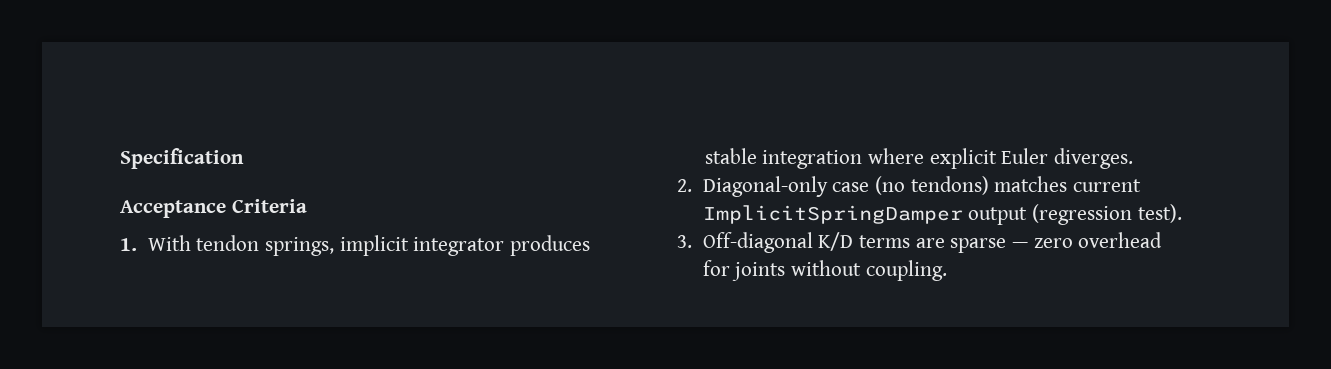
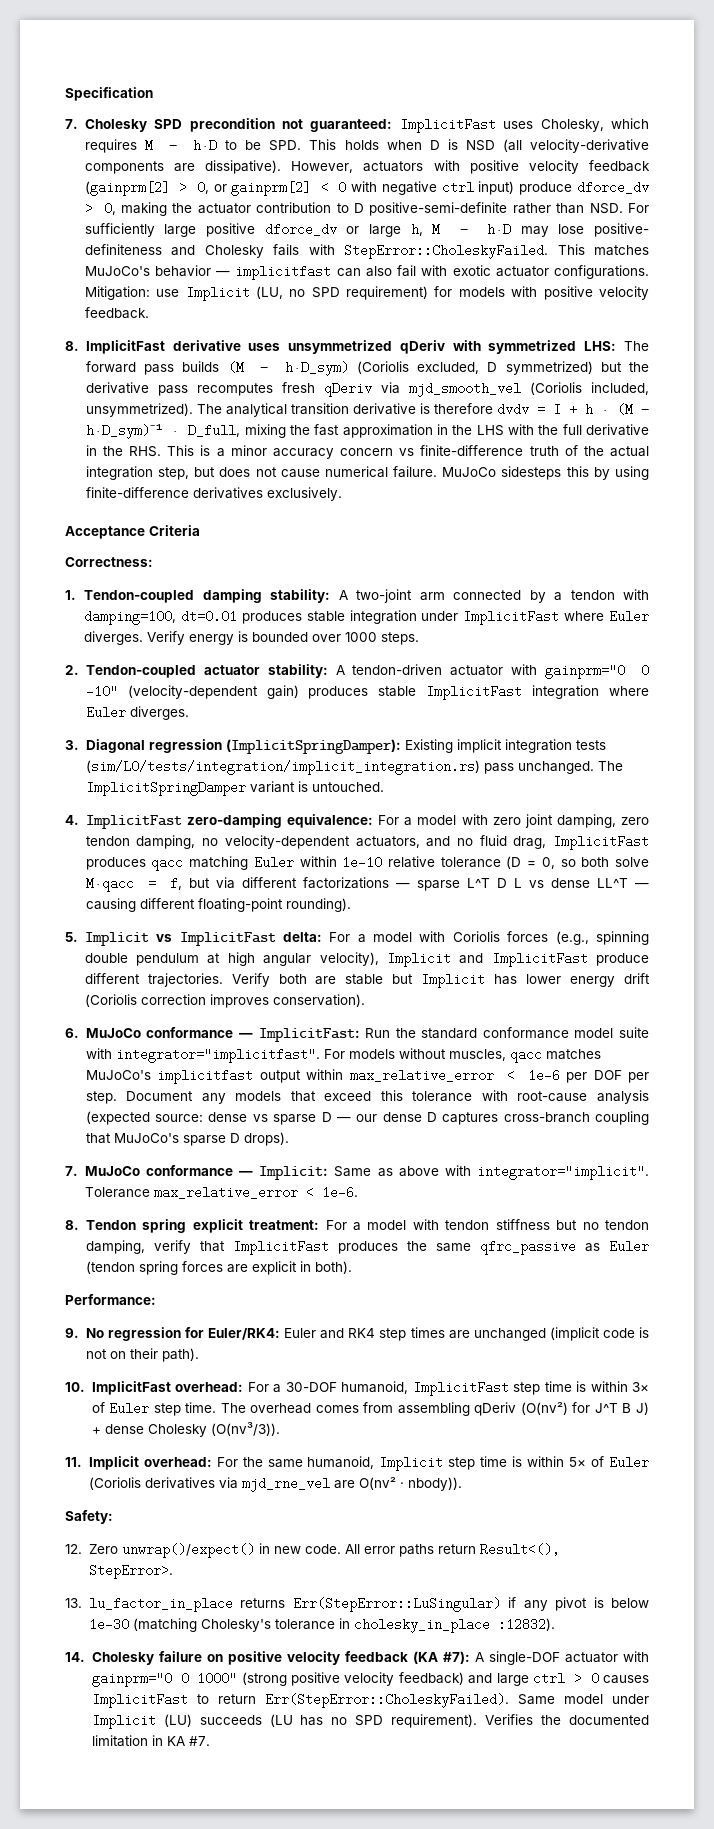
(244, 158) none -> [65,118,649,133] [84,139,649,153] [84,160,650,174] [84,181,649,196] [84,202,649,216] [84,223,649,237] [84,244,649,259] [84,265,650,280] [84,286,649,301] [84,307,149,319] [65,340,649,354] [85,361,649,376] [85,382,649,397] [85,403,649,417] [85,424,650,439] [85,445,649,459] [85,466,649,480] [85,487,342,501] // 7. Cholesky SPD precondition not guaranteed: ImplicitFast uses Cholesky, which requires M − h·D to be SPD. This holds when D is NSD (all velocity-derivative components are dissipative). However, actuators with positive velocity feedback (gainprm[2] > 0, or gainprm[2] < 0 with negative ctrl input) produce dforce_dv > 0, making the actuator contribution to D positive-semi-definite rather than NSD. For sufficiently large positive dforce_dv or large h, M − h·D may lose positive- definiteness and Cholesky fails with StepError::CholeskyFailed. This matches MuJoCo's behavior — implicitfast can also fail with exotic actuator configurations. Mitigation: use Implicit (LU, no SPD requirement) for models with positive velocity feedback. // 8. ImplicitFast derivative uses unsymmetrized qDeriv with symmetrized LHS: The forward pass builds (M − h·D_sym) (Coriolis excluded, D symmetrized) but the derivative pass recomputes fresh qDeriv via mjd_smooth_vel (Coriolis included, unsymmetrized). The analytical transition derivative is therefore dvdv = I + h · (M − h·D_sym)⁻¹ · D_full, mixing the fast approximation in the LHS with the full derivative in the RHS. This is a minor accuracy concern vs finite-difference truth of the actual integration step, but does not cause numerical failure. MuJoCo sidesteps this by using finite-difference derivatives exclusively.
(307, 206) none -> [65,557,153,567] // Correctness:
[147,235,590,256] [704,148,1133,169] [677,176,1141,197] [702,204,1182,225] [677,232,1163,253] [702,260,947,281] With tendon springs, implicit integrator produces stable integration where explicit Euler diverges. // 2. Diagonal-only case (no tendons) matches current ImplicitSpringDamper output (regression test). // 3. Off-diagonal K/D terms are sparse — zero overhead for joints without coupling. -> [84,589,649,603] [84,610,650,625] [84,631,420,645] [65,664,650,679] [85,685,649,700] [85,706,189,720] [65,739,606,754] [85,760,623,775] [85,781,384,796] [65,814,649,829] [85,835,650,850] [85,856,649,871] [85,877,649,892] [85,898,351,912] [65,931,649,946] [84,952,649,967] [84,973,650,988] [84,994,365,1008] [65,1027,649,1042] [85,1048,601,1063] [85,1069,649,1084] [85,1090,649,1104] [85,1111,650,1125] [85,1132,289,1146] [65,1165,649,1180] [84,1186,358,1199] [65,1219,649,1233] [85,1240,649,1255] [85,1261,352,1275] [65,1294,156,1305] [65,1327,649,1341] [85,1348,199,1362] [65,1381,650,1396] [91,1402,649,1416] [91,1422,280,1437] [65,1456,649,1471] [88,1477,462,1492] [65,1510,113,1524] [65,1543,560,1558] [88,1564,173,1579] [65,1597,649,1612] [88,1618,555,1633] [65,1651,649,1665] [91,1672,649,1687] [91,1693,649,1708] [91,1714,650,1729] [91,1735,210,1747] Tendon-coupled damping stability: A two-joint arm connected by a tendon with damping=100, dt=0.01 produces stable integration under ImplicitFast where Euler diverges. Verify energy is bounded over 1000 steps. // 2. Tendon-coupled actuator stability: A tendon-driven actuator with gainprm="0 0 -10" (velocity-dependent gain) produces stable ImplicitFast integration where Euler diverges. // 3. Diagonal regression (ImplicitSpringDamper): Existing implicit integration tests (sim/L0/tests/integration/implicit_integration.rs) pass unchanged. The ImplicitSpringDamper variant is untouched. // 4. ImplicitFast zero-damping equivalence: For a model with zero joint damping, zero tendon damping, no velocity-dependent actuators, and no fluid drag, ImplicitFast produces qacc matching Euler within 1e-10 relative tolerance (D = 0, so both solve M·qacc = f, but via different factorizations — sparse L^T D L vs dense LL^T — causing different floating-point rounding). // 5. Implicit vs ImplicitFast delta: For a model with Coriolis forces (e.g., spinning double pendulum at high angular velocity), Implicit and ImplicitFast produce different trajectories. Verify both are stable but Implicit has lower energy drift (Coriolis correction improves conservation). // 6. MuJoCo conformance — ImplicitFast: Run the standard conformance model suite with integrator="implicitfast". For models without muscles, qacc matches MuJoCo's implicitfast output within max_relative_error < 1e-6 per DOF per step. Document any models that exceed this tolerance with root-cause analysis (expected source: dense vs sparse D — our dense D captures cross-branch coupling that MuJoCo's sparse D drops). // 7. MuJoCo conformance — Implicit: Same as above with integrator="implicit". Tolerance max_relative_error < 1e-6. // 8. Tendon spring explicit treatment: For a model with tendon stiffness but no tendon damping, verify that ImplicitFast produces the same qfrc_passive as Euler (tendon spring forces are explicit in both). // Performance: // 9. No regression for Euler/RK4: Euler and RK4 step times are unchanged (implicit code is not on their path). // 10. ImplicitFast overhead: For a 30-DOF humanoid, ImplicitFast step time is within 3× of Euler step time. The overhead comes from assembling qDeriv (O(nv²) for J^T B J) + dense Cholesky (O(nv³/3)). // 11. Implicit overhead: For the same humanoid, Implicit step time is within 5× of Euler (Coriolis derivatives via mjd_rne_vel are O(nv² · nbody)). // Safety: // 12. Zero unwrap()/expect() in new code. All error paths return Result<(), StepError>. // 13. lu_factor_in_place returns Err(StepError::LuSingular) if any pivot is below 1e-30 (matching Cholesky's tolerance in cholesky_in_place :12832). // 14. Cholesky failure on positive velocity feedback (KA #7): A single-DOF actuator with gainprm="0 0 1000" (strong positive velocity feedback) and large ctrl > 0 causes ImplicitFast to return Err(StepError::CholeskyFailed). Same model under Implicit (LU) succeeds (LU has no SPD requirement). Verifies the documented limitation in KA #7.

